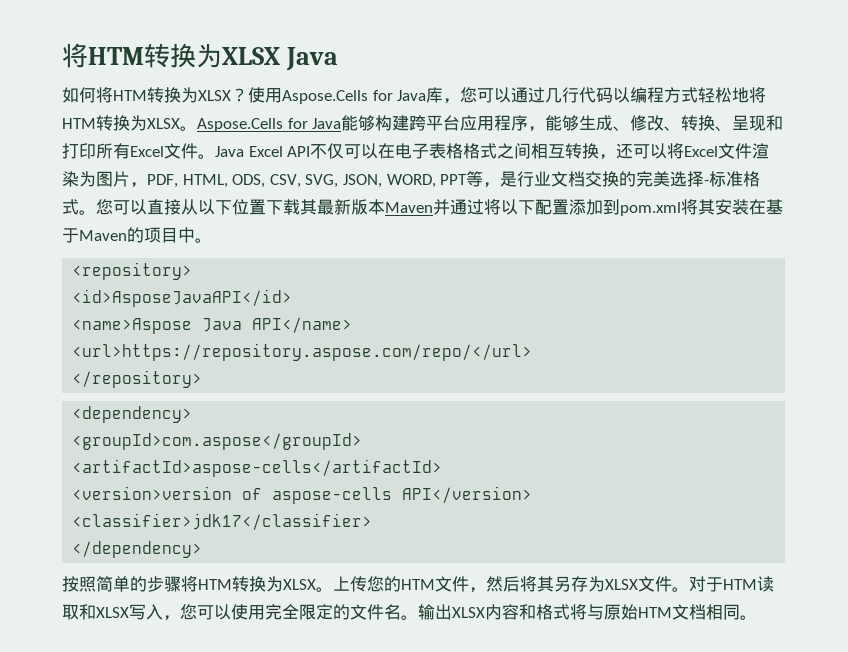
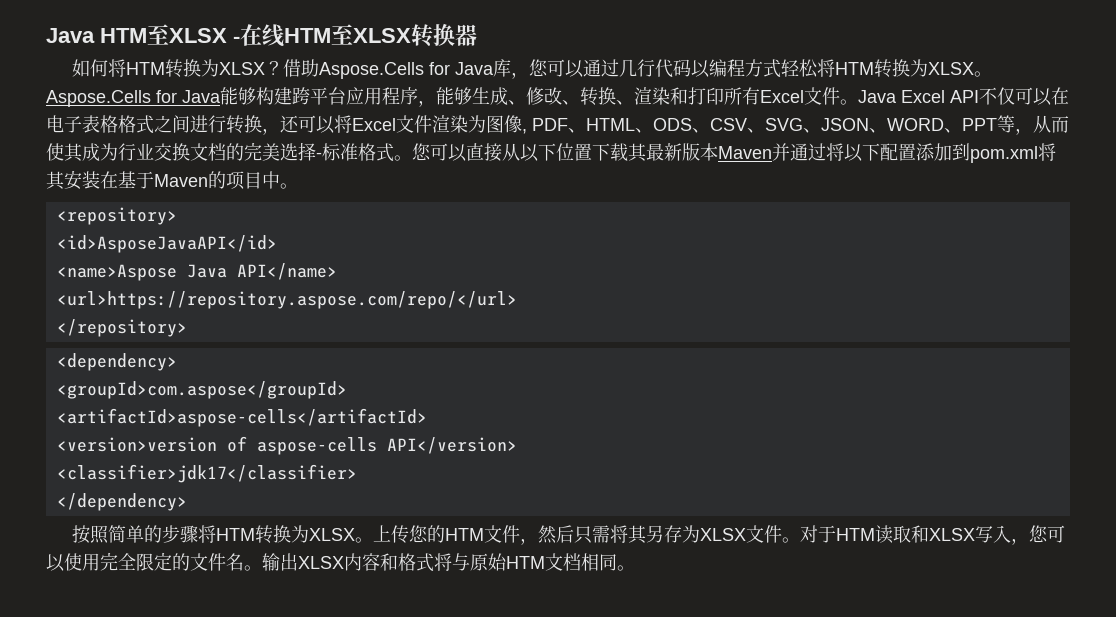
[62,43,338,71] 将HTM转换为XLSX Java -> [46,23,477,47] Java HTM至XLSX -在线HTM至XLSX转换器
[248,87,282,103] 使用 -> [283,59,320,77] 借助
[732,87,750,103] 地 -> (819, 68) none
[732,115,767,131] 呈现 -> [634,87,670,105] 渲染
[531,143,566,159] 相互 -> [190,115,226,133] 进行
[113,171,620,188] 片，PDF, HTML, ODS, CSV, SVG, JSON, WORD, PPT等，是行业文档交换 -> [504,115,1069,135] [46,143,226,162] 像, PDF、HTML、ODS、CSV、SVG、JSON、WORD、PPT等，从而使其成为行业交换文档
(520, 584) none -> [574,525,611,544] 只需

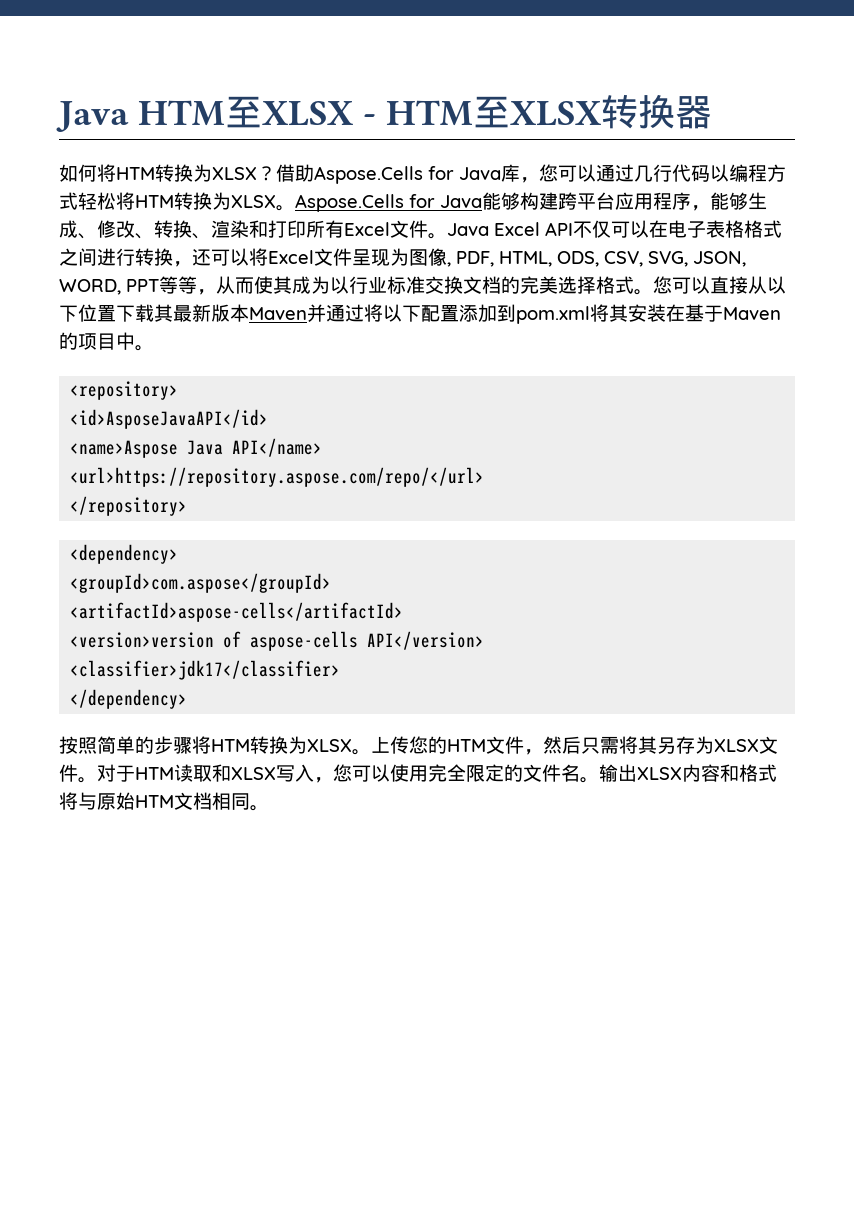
[240,24,284,47] 在线 -> (376, 119) none
[432,115,468,133] 渲染 -> [352,249,390,266] 呈现
[532,118,997,133] PDF、HTML、ODS、CSV、SVG、JSON、WORD、PPT -> [456,251,746,267] [59,276,178,295] PDF, HTML, ODS, CSV, SVG, JSON, WORD, PPT等
[118,143,154,161] 行业 -> [330,276,425,294] 以行业标准
[316,143,358,161] -标准 -> (596, 285) none

